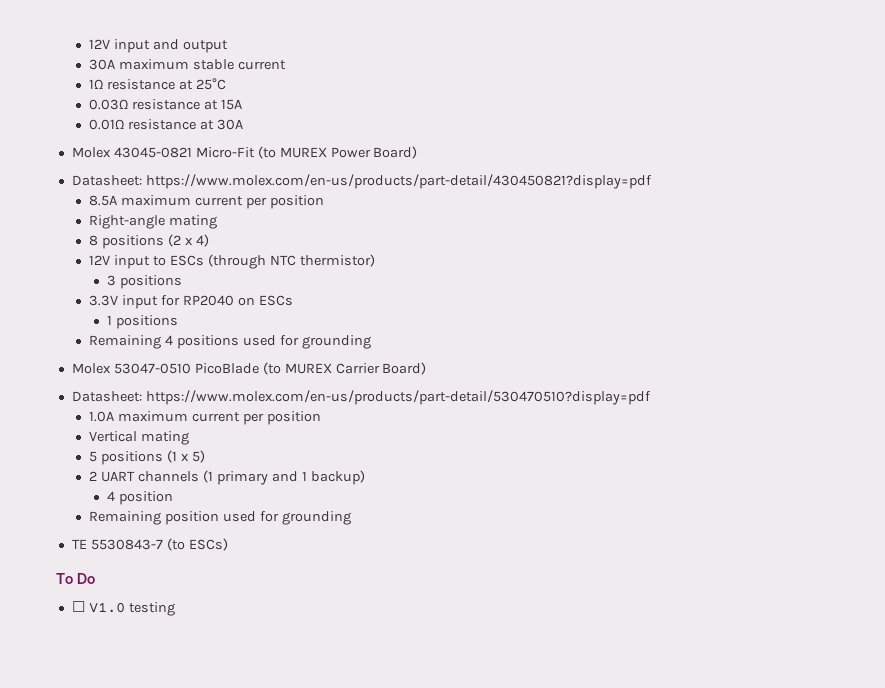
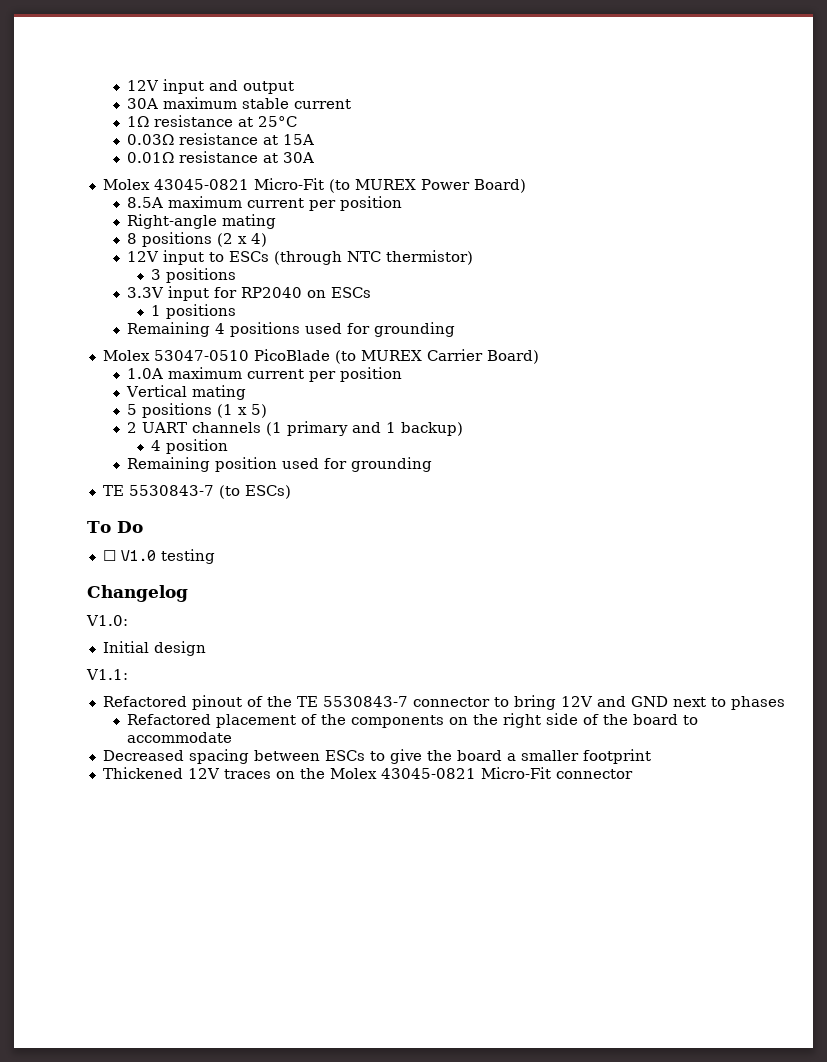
[71,174,652,189] // Datasheet: https://www.molex.com/en-us/products/part-detail/430450821?display=pdf -> (526, 186) none
[71,390,651,405] // Datasheet: https://www.molex.com/en-us/products/part-detail/530470510?display=pdf -> (539, 357) none
(175, 609) none -> [87,585,188,602] [86,615,128,626] [102,641,206,656] [86,669,128,680] [102,695,785,710] [127,713,699,728] [127,732,233,743] [102,749,651,764] [102,767,633,779] // Changelog // V1.0: // Initial design // V1.1: // Refactored pinout of the TE 5530843-7 connector to bring 12V and GND next to phases // Refactored placement of the components on the right side of the board to accommodate // Decreased spacing between ESCs to give the board a smaller footprint // Thickened 12V traces on the Molex 43045-0821 Micro-Fit connector

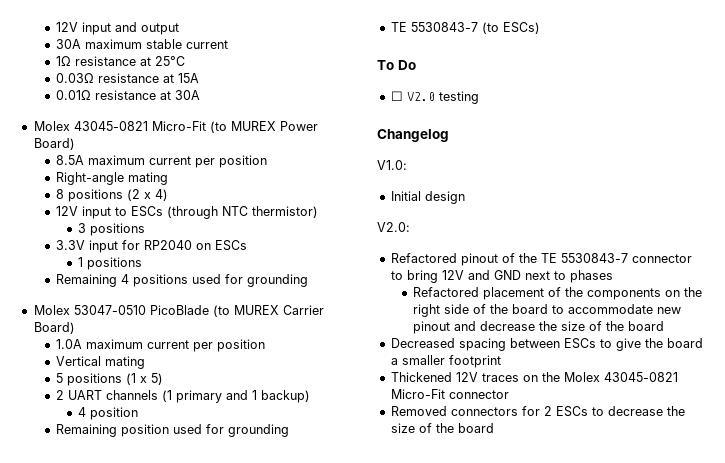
[120,550,156,561] V1.0 -> [406,92,435,101] V2.0
[86,669,128,680] V1.1: -> [377,222,410,232] V2.0:
(233, 737) none -> [656,307,681,314] [412,321,664,334] new pinout and decrease the size of the board
(633, 774) none -> [390,406,685,417] [390,423,494,433] // Removed connectors for 2 ESCs to decrease the size of the board

